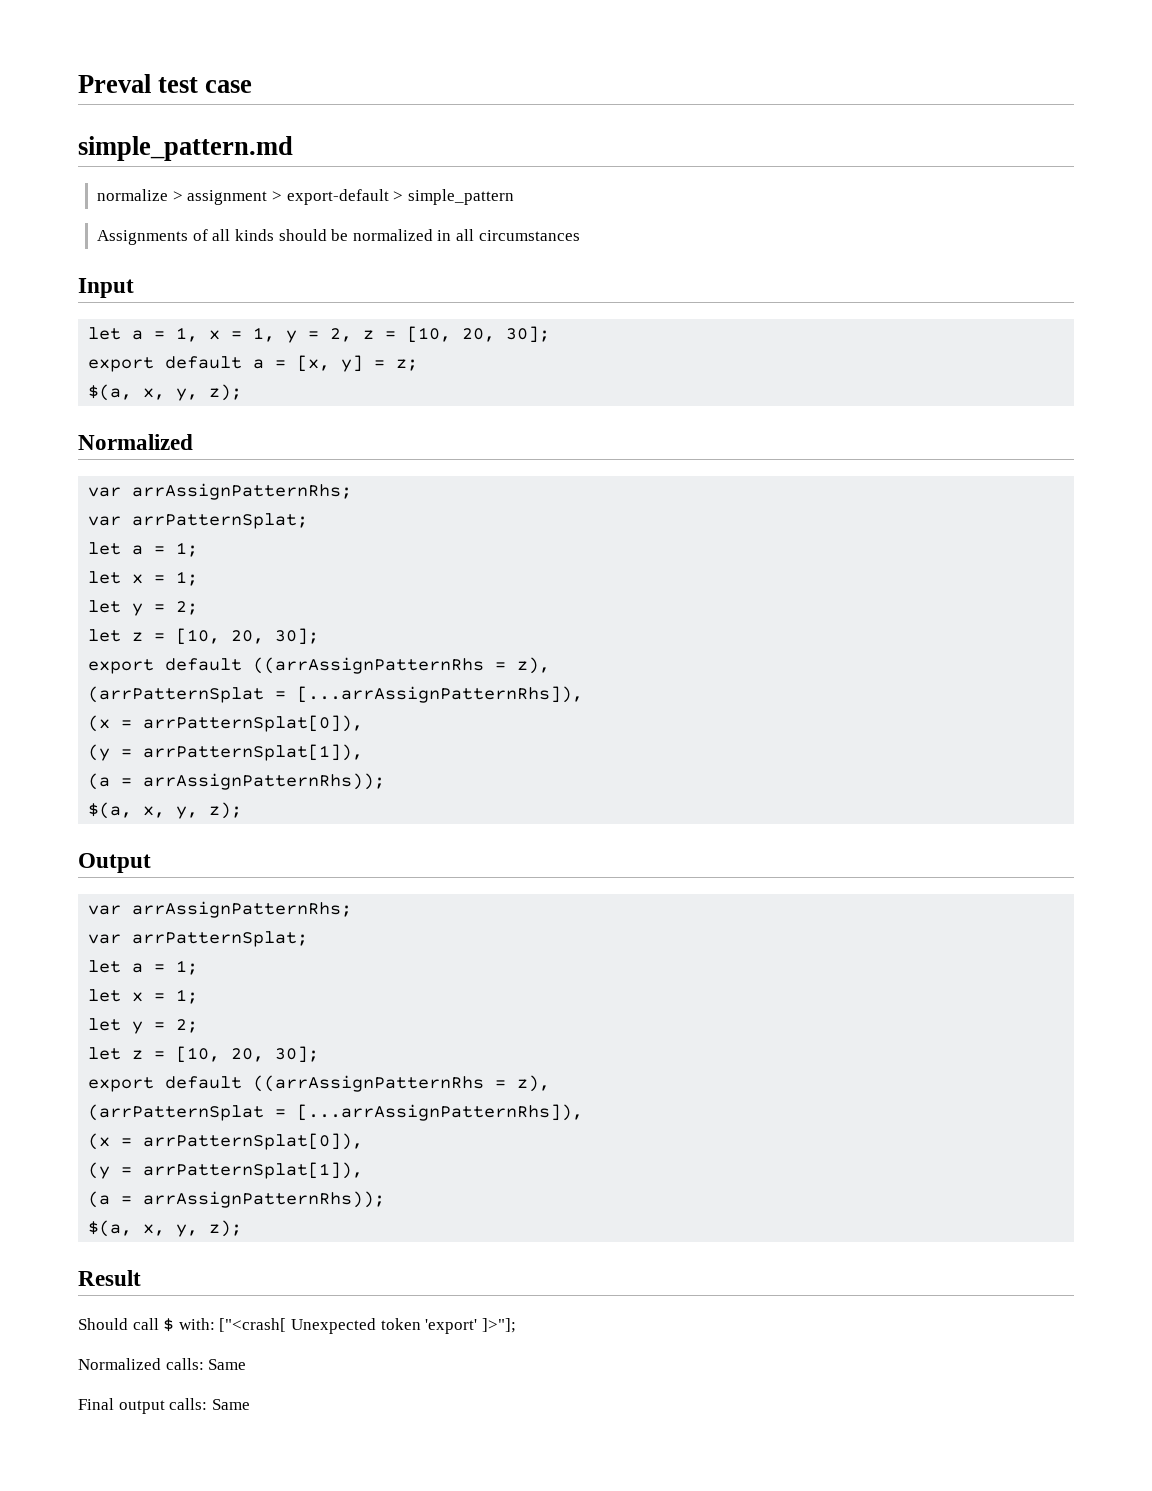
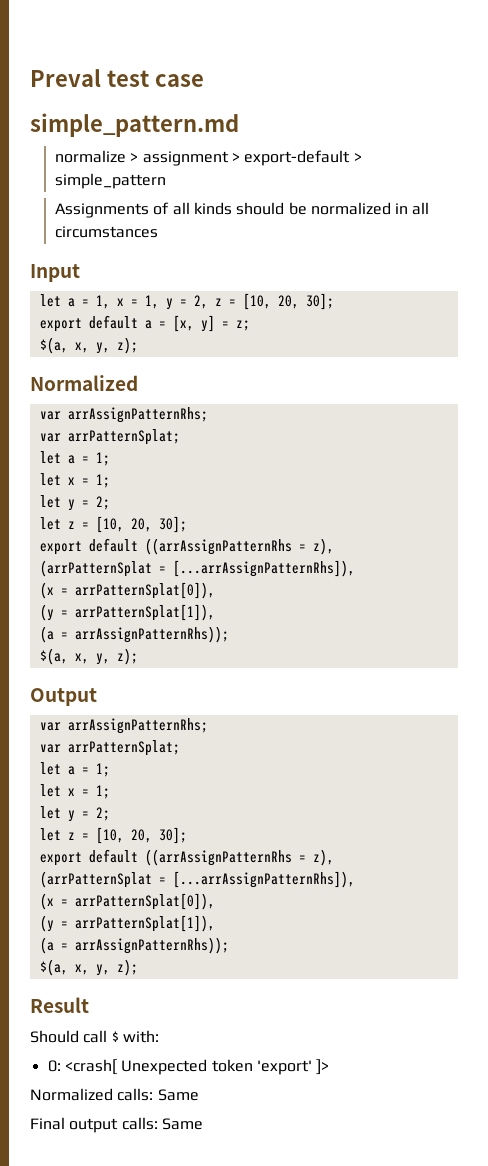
[219,1318,287,1332] ["<crash[ -> [47,1059,117,1075] // 0: <crash[
[481,1318,516,1333] ]>"]; -> [316,1059,330,1075] ]>

